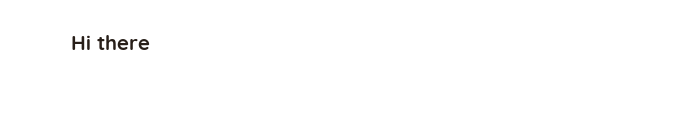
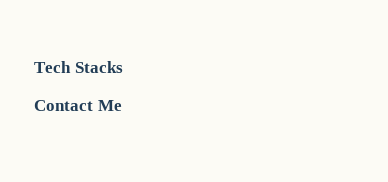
[71,35,150,50] Hi there -> [34,61,123,73] [34,100,122,111] Tech Stacks // Contact Me

